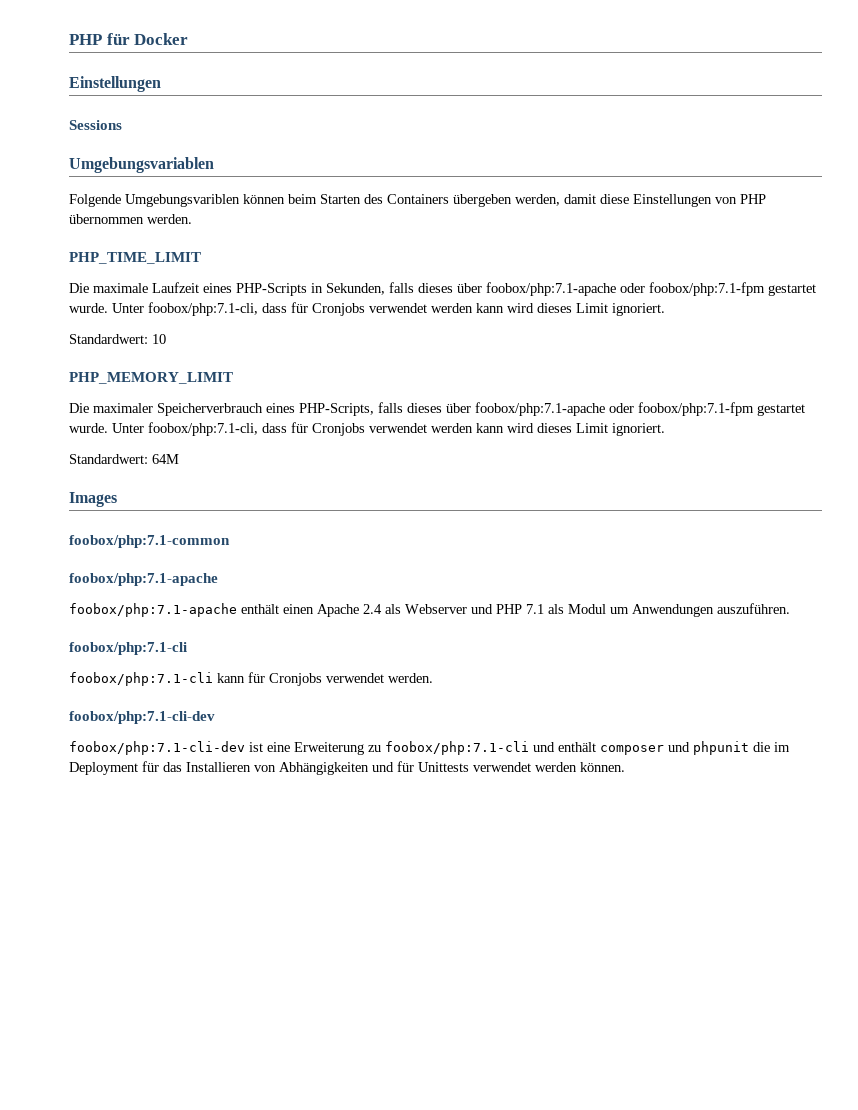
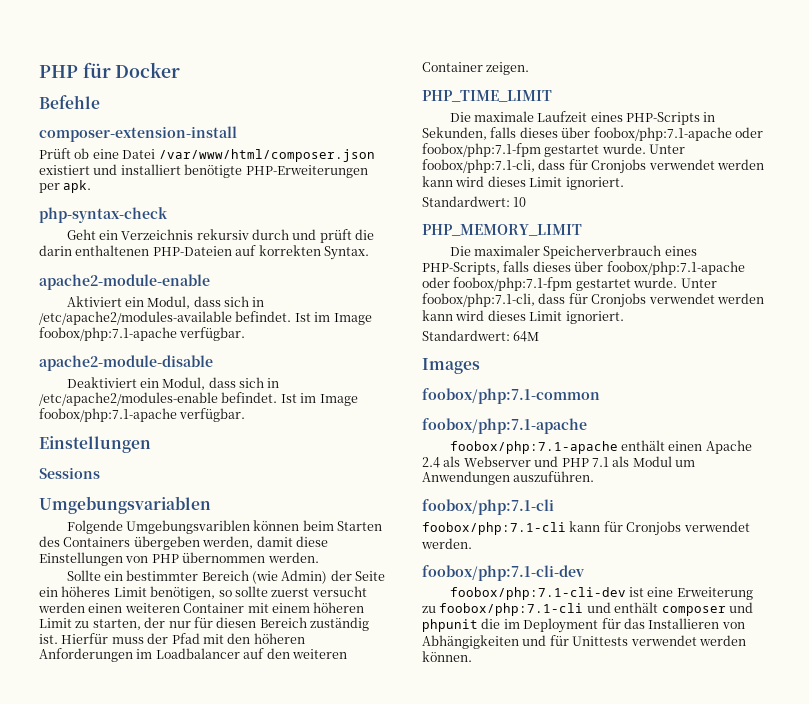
(189, 39) none -> [39,95,100,109] [39,126,237,142] [39,148,375,162] [39,164,368,178] [39,180,92,193] [39,207,168,223] [66,229,375,243] [39,245,369,260] [39,274,210,290] [66,296,265,309] [39,311,372,325] [39,327,246,341] [39,355,213,371] [66,377,280,390] [39,392,358,406] [39,408,246,422] // Befehle // composer-extension-install // Prüft ob eine Datei /var/www/html/composer.json existiert und installiert benötigte PHP-Erweiterungen per apk. // php-syntax-check // Geht ein Verzeichnis rekursiv durch und prüft die darin enthaltenen PHP-Dateien auf korrekten Syntax. // apache2-module-enable // Aktiviert ein Modul, dass sich in /etc/apache2/modules-available befindet. Ist im Image foobox/php:7.1-apache verfügbar. // apache2-module-disable // Deaktiviert ein Modul, dass sich in /etc/apache2/modules-enable befindet. Ist im Image foobox/php:7.1-apache verfügbar.
(192, 219) none -> [66,570,386,584] [39,586,367,600] [38,602,365,613] [39,617,369,631] [39,633,305,644] [39,648,347,662] [422,62,530,75] // Sollte ein bestimmter Bereich (wie Admin) der Seite ein höheres Limit benötigen, so sollte zuerst versucht werden einen weiteren Container mit einem höheren Limit zu starten, der nur für diesen Bereich zuständig ist. Hierfür muss der Pfad mit den höheren Anforderungen im Loadbalancer auf den weiteren Container zeigen.

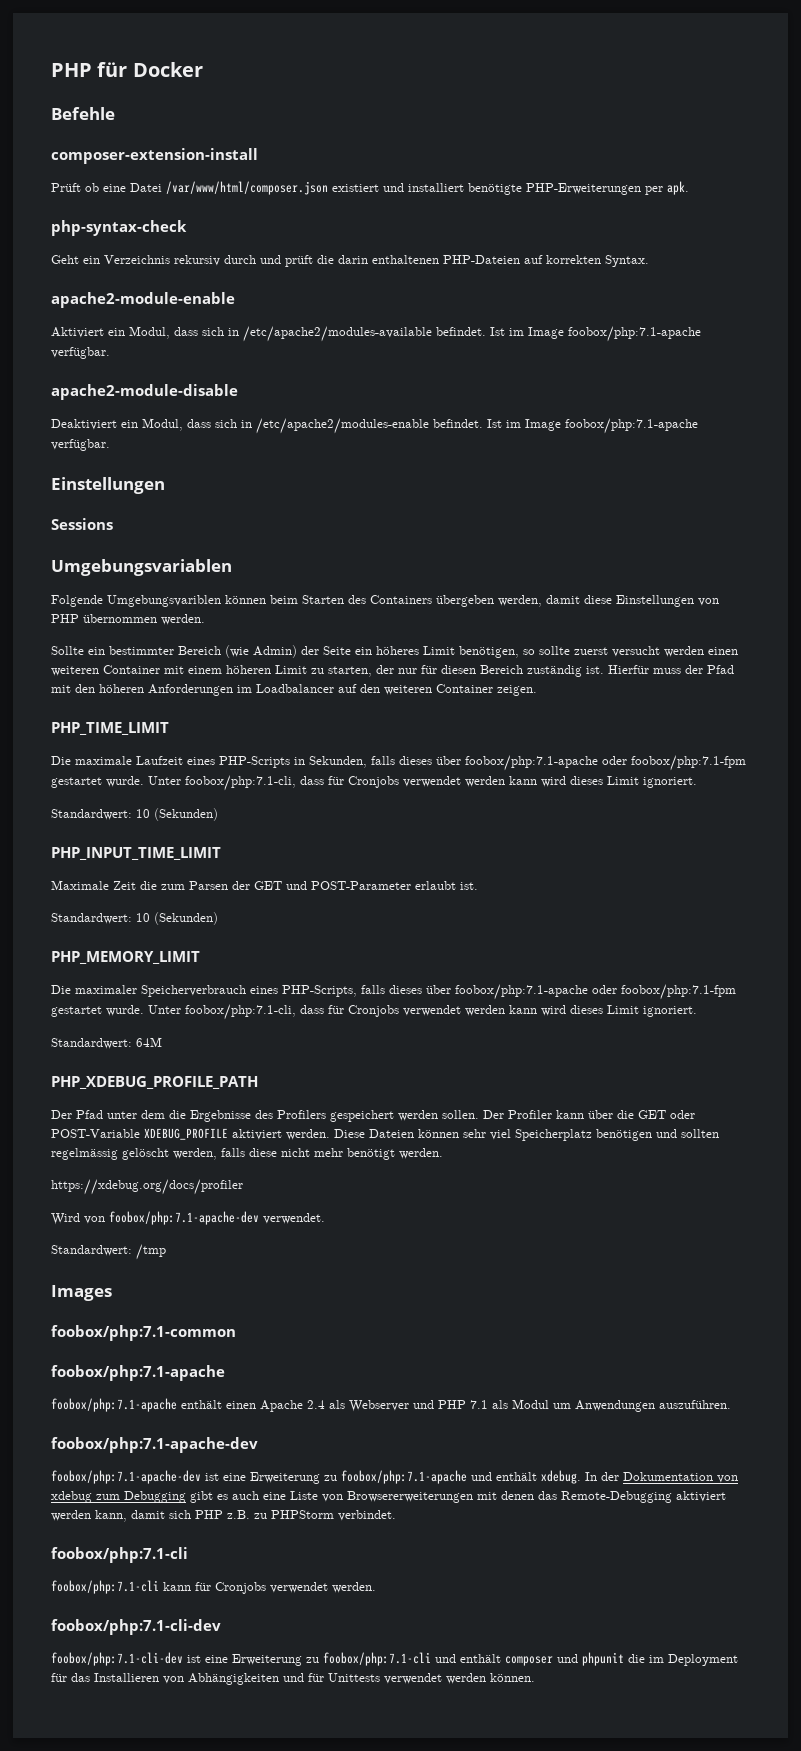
(527, 202) none -> [154,808,218,821] [51,847,221,860] [51,880,478,890] [51,912,218,925] (Sekunden) // PHP_INPUT_TIME_LIMIT // Maximale Zeit die zum Parsen der GET und POST-Parameter erlaubt ist. // Standardwert: 10 (Sekunden)
(540, 336) none -> [51,1076,258,1089] [51,1110,695,1122] [51,1128,719,1141] [51,1148,443,1160] [51,1179,243,1195] [51,1211,325,1225] [51,1244,166,1260] // PHP_XDEBUG_PROFILE_PATH // Der Pfad unter dem die Ergebnisse des Profilers gespeichert werden sollen. Der Profiler kann über die GET oder POST-Variable XDEBUG_PROFILE aktiviert werden. Diese Dateien können sehr viel Speicherplatz benötigen und sollten regelmässig gelöscht werden, falls diese nicht mehr benötigt werden. // https://xdebug.org/docs/profiler // Wird von foobox/php:7.1-apache-dev verwendet. // Standardwert: /tmp
(595, 476) none -> [51,1437,258,1453] [51,1470,738,1484] [51,1491,726,1503] [51,1510,396,1522] // foobox/php:7.1-apache-dev // foobox/php:7.1-apache-dev ist eine Erweiterung zu foobox/php:7.1-apache und enthält xdebug. In der Dokumentation von xdebug zum Debugging gibt es auch eine Liste von Browsererweiterungen mit denen das Remote-Debugging aktiviert werden kann, damit sich PHP z.B. zu PHPStorm verbindet.

